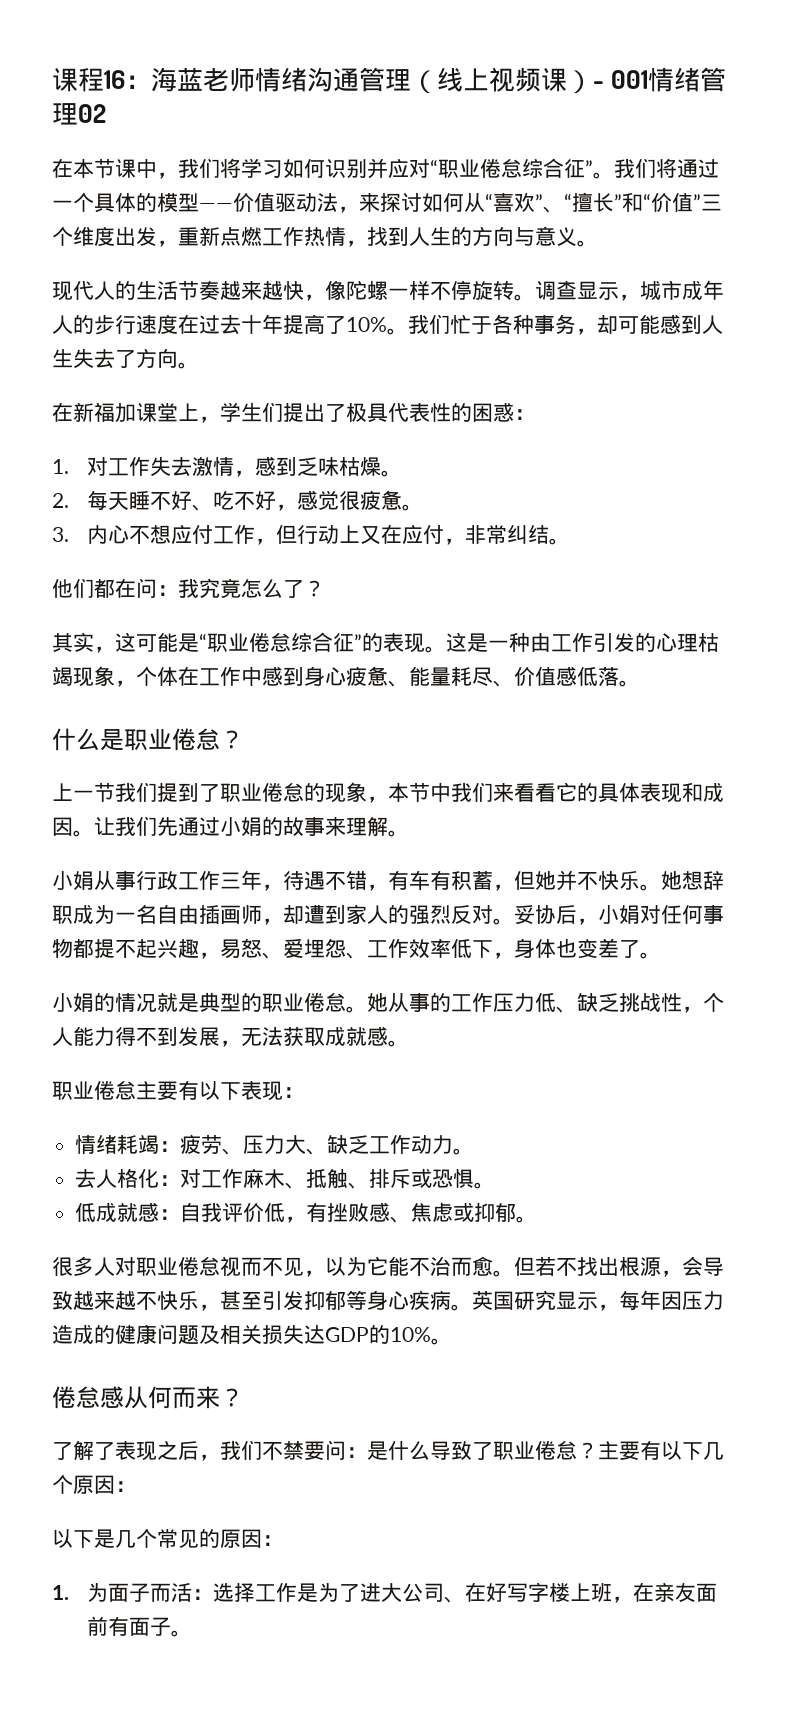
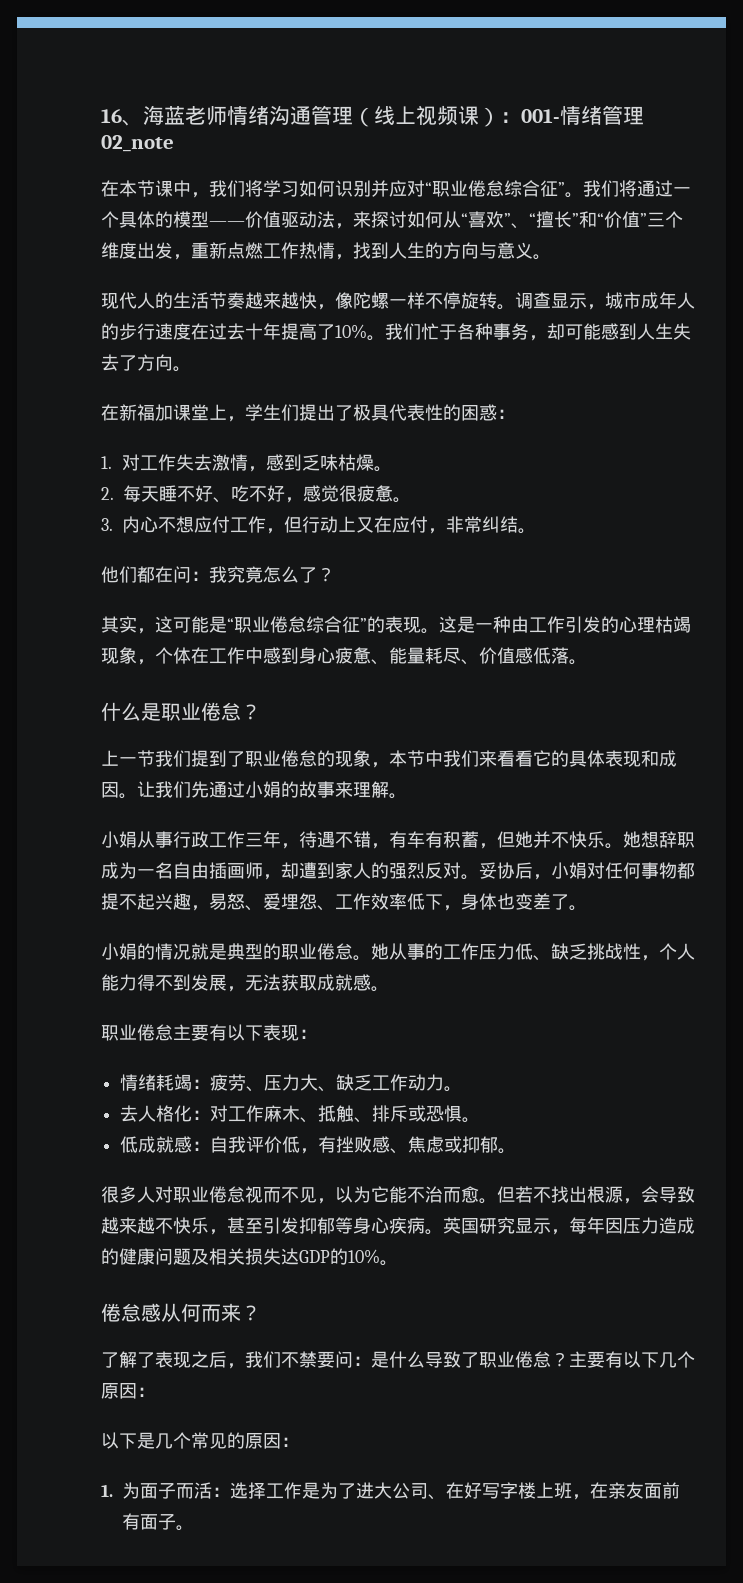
[52,67,151,92] 课程16： -> [101,109,143,126] 16、
[593,70,649,89] - 001 -> [500,109,560,123] ：001-
[78,104,106,123] 02 -> [101,135,174,152] 02_note

